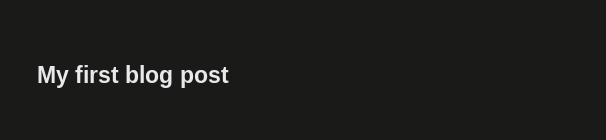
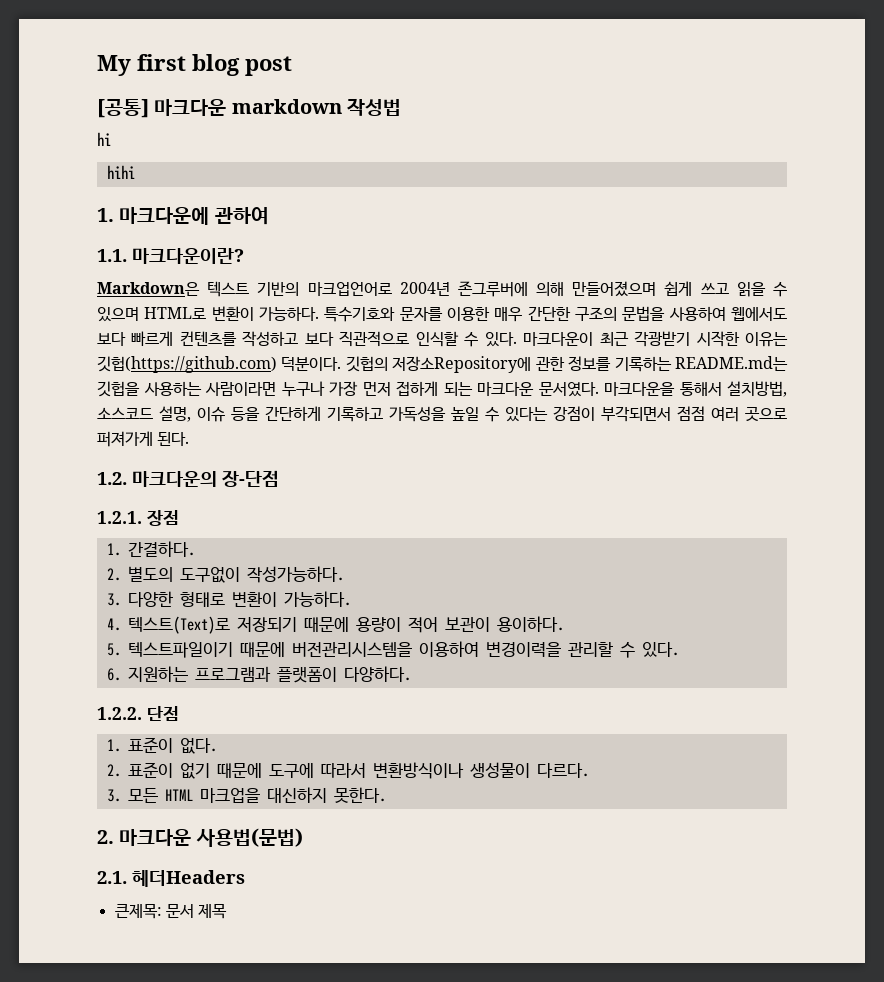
(229, 77) none -> [97,98,402,118] [97,132,111,146] [106,165,135,179] [97,207,269,225] [97,248,244,264] [97,281,787,297] [97,306,788,322] [97,331,788,347] [97,356,788,373] [97,381,787,397] [97,406,787,422] [97,431,190,447] [97,470,279,487] [97,510,179,526] [106,541,195,557] [106,566,344,583] [106,591,351,607] [106,616,564,634] [106,641,679,658] [106,666,411,683] [97,706,179,721] [106,737,217,754] [106,762,589,779] [106,787,386,803] [97,828,303,847] [97,870,245,887] [114,904,228,919] // [공통] 마크다운 markdown 작성법 // hi // hihi // 1. 마크다운에 관하여 // 1.1. 마크다운이란? // Markdown은 텍스트 기반의 마크업언어로 2004년 존그루버에 의해 만들어졌으며 쉽게 쓰고 읽을 수 있으며 HTML로 변환이 가능하다. 특수기호와 문자를 이용한 매우 간단한 구조의 문법을 사용하여 웹에서도 보다 빠르게 컨텐츠를 작성하고 보다 직관적으로 인식할 수 있다. 마크다운이 최근 각광받기 시작한 이유는 깃헙(https://github.com) 덕분이다. 깃헙의 저장소Repository에 관한 정보를 기록하는 README.md는 깃헙을 사용하는 사람이라면 누구나 가장 먼저 접하게 되는 마크다운 문서였다. 마크다운을 통해서 설치방법, 소스코드 설명, 이슈 등을 간단하게 기록하고 가독성을 높일 수 있다는 강점이 부각되면서 점점 여러 곳으로 퍼져가게 된다. // 1.2. 마크다운의 장-단점 // 1.2.1. 장점 // 1. 간결하다. // 2. 별도의 도구없이 작성가능하다. // 3. 다양한 형태로 변환이 가능하다. // 4. 텍스트(Text)로 저장되기 때문에 용량이 적어 보관이 용이하다. // 5. 텍스트파일이기 때문에 버전관리시스템을 이용하여 변경이력을 관리할 수 있다. // 6. 지원하는 프로그램과 플랫폼이 다양하다. // 1.2.2. 단점 // 1. 표준이 없다. // 2. 표준이 없기 때문에 도구에 따라서 변환방식이나 생성물이 다르다. // 3. 모든 HTML 마크업을 대신하지 못한다. // 2. 마크다운 사용법(문법) // 2.1. 헤더Headers // 큰제목: 문서 제목

